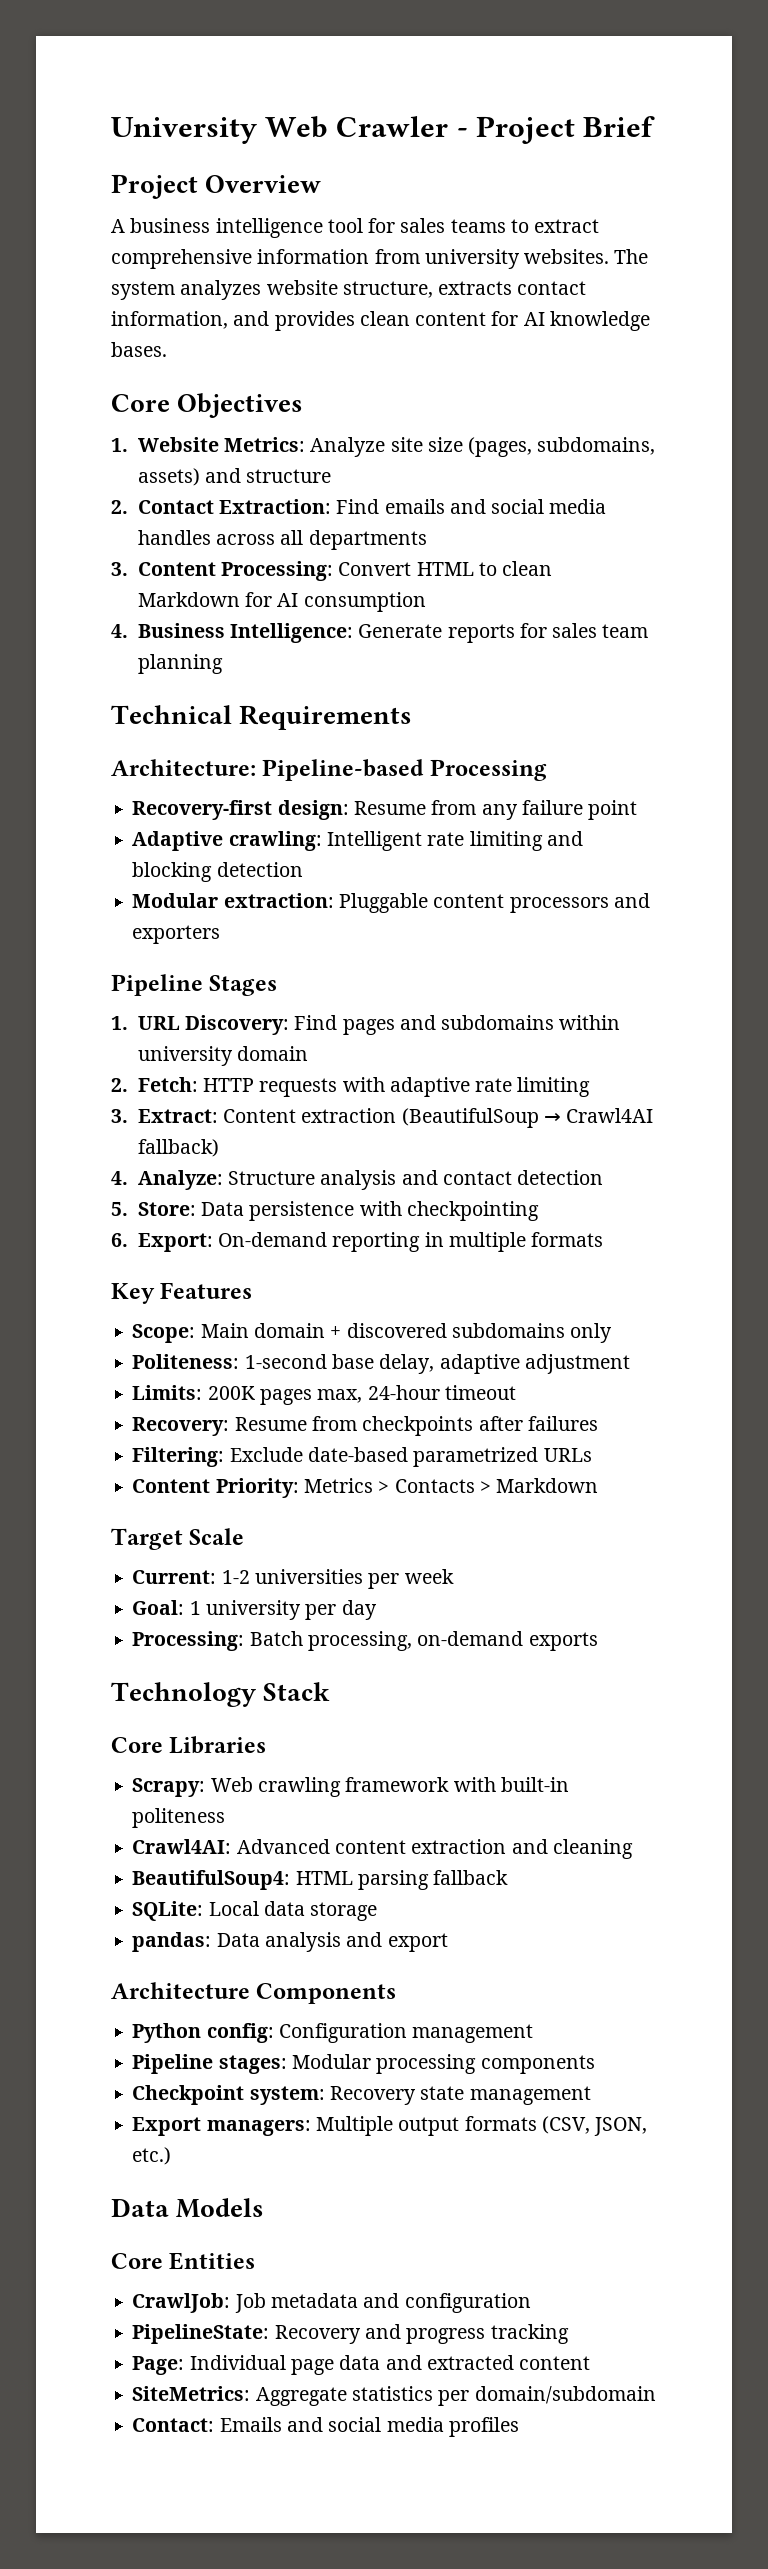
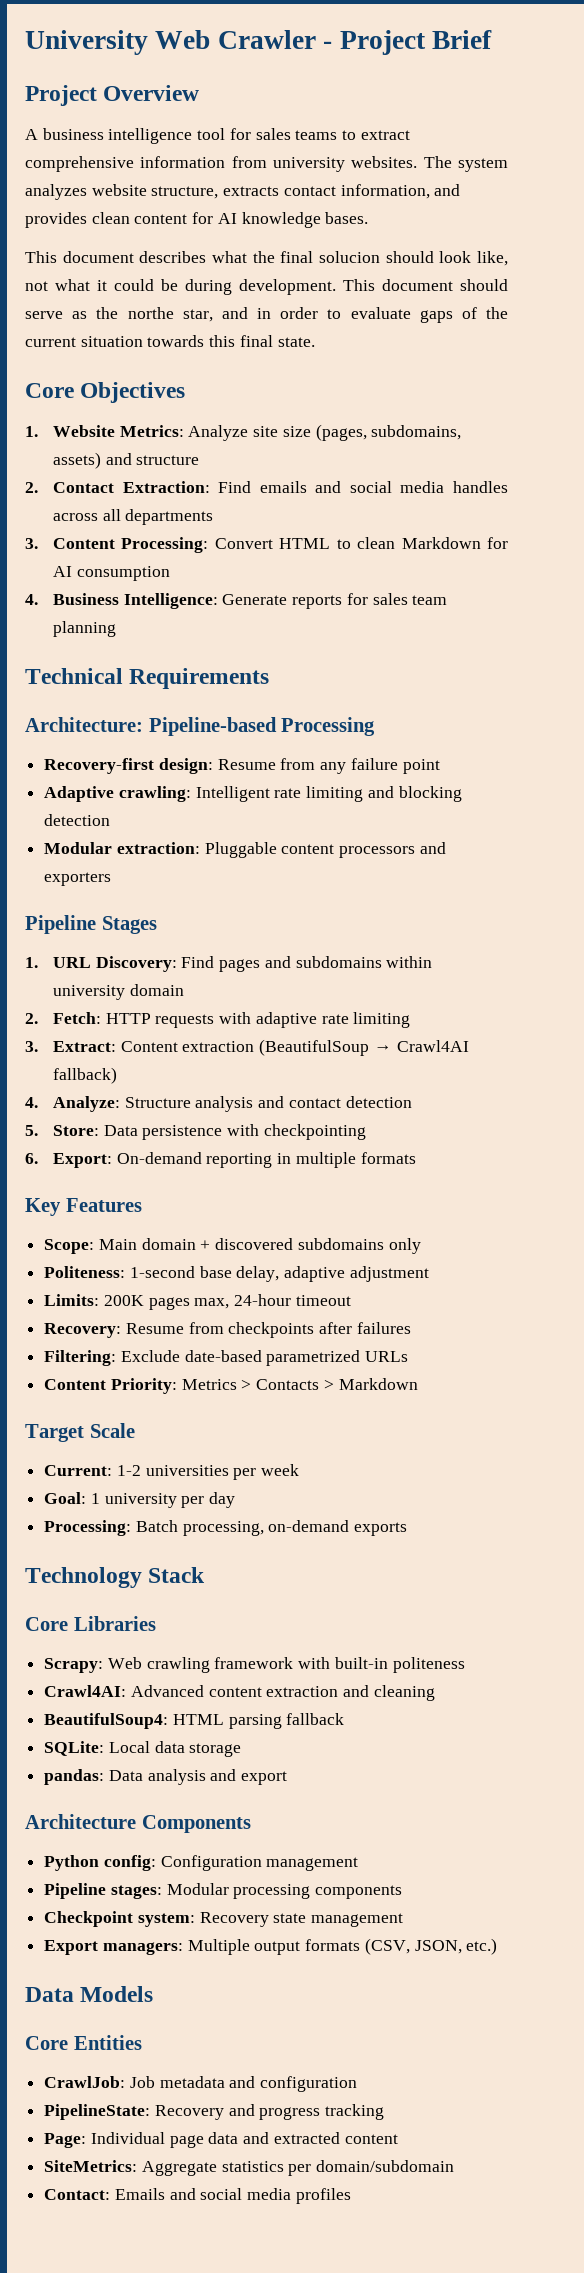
(167, 349) none -> [25,251,509,266] [25,279,508,295] [25,307,509,323] [25,335,315,347] // This document describes what the final solucion should look like, not what it could be during development. This document should serve as the northe star, and in order to evaluate gaps of the current situation towards this final state.

